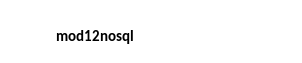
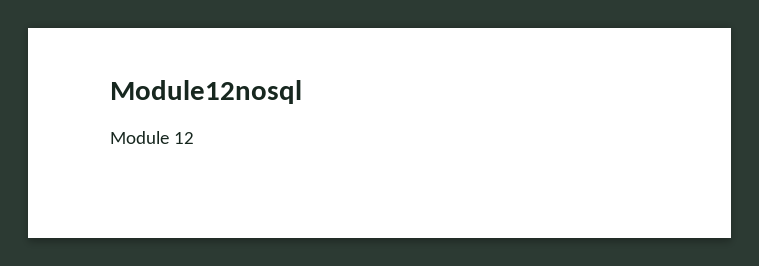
[56,30,134,44] mod12nosql -> [110,80,302,104] [110,131,194,144] Module12nosql // Module 12

